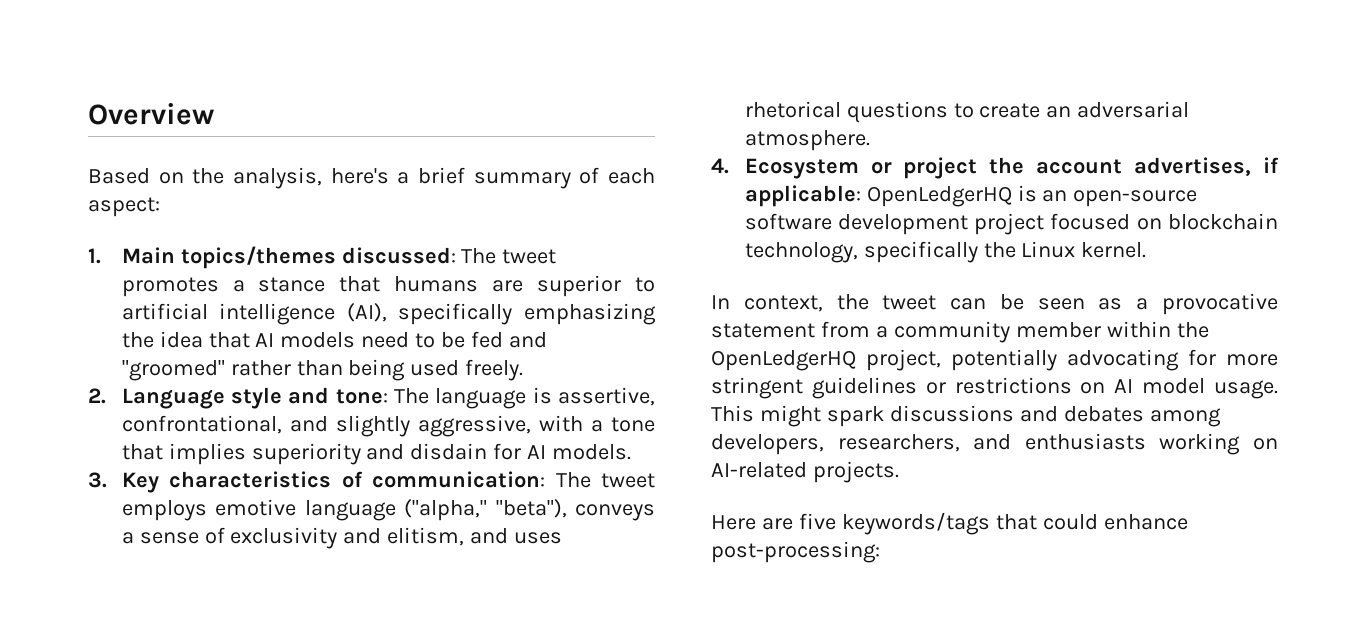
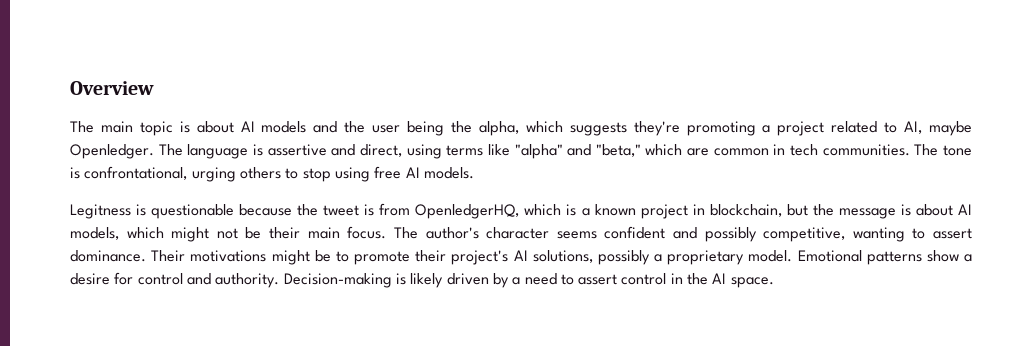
[88,167,655,189] [88,197,160,217] [88,246,557,269] [121,275,656,297] [121,303,656,325] [121,331,548,348] [121,359,524,381] [88,387,655,409] [121,415,655,437] [121,443,632,465] [88,471,655,493] [121,499,655,521] [121,527,563,549] [744,101,1190,123] [744,130,870,151] [711,157,1279,179] [744,185,1198,207] [744,213,1278,235] [744,241,1147,263] [711,293,1278,315] [711,321,1209,343] [711,349,1278,371] [711,377,1278,399] [711,405,1221,427] [711,433,1278,455] [711,461,899,483] [711,512,1188,535] [711,541,880,563] Based on the analysis, here's a brief summary of each aspect: // 1. Main topics/themes discussed: The tweet promotes a stance that humans are superior to artificial intelligence (AI), specifically emphasizing the idea that AI models need to be fed and "groomed" rather than being used freely. // 2. Language style and tone: The language is assertive, confrontational, and slightly aggressive, with a tone that implies superiority and disdain for AI models. // 3. Key characteristics of communication: The tweet employs emotive language ("alpha," "beta"), conveys a sense of exclusivity and elitism, and uses rhetorical questions to create an adversarial atmosphere. // 4. Ecosystem or project the account advertises, if applicable: OpenLedgerHQ is an open-source software development project focused on blockchain technology, specifically the Linux kernel. // In context, the tweet can be seen as a provocative statement from a community member within the OpenLedgerHQ project, potentially advocating for more stringent guidelines or restrictions on AI model usage. This might spark discussions and debates among developers, researchers, and enthusiasts working on AI-related projects. // Here are five keywords/tags that could enhance post-processing: -> [70,121,972,136] [70,144,972,159] [70,166,474,182] [70,203,972,219] [70,226,972,242] [70,250,972,265] [70,272,774,288] The main topic is about AI models and the user being the alpha, which suggests they're promoting a project related to AI, maybe Openledger. The language is assertive and direct, using terms like "alpha" and "beta," which are common in tech communities. The tone is confrontational, urging others to stop using free AI models. // Legitness is questionable because the tweet is from OpenledgerHQ, which is a known project in blockchain, but the message is about AI models, which might not be their main focus. The author's character seems confident and possibly competitive, wanting to assert dominance. Their motivations might be to promote their project's AI solutions, possibly a proprietary model. Emotional patterns show a desire for control and authority. Decision-making is likely driven by a need to assert control in the AI space.

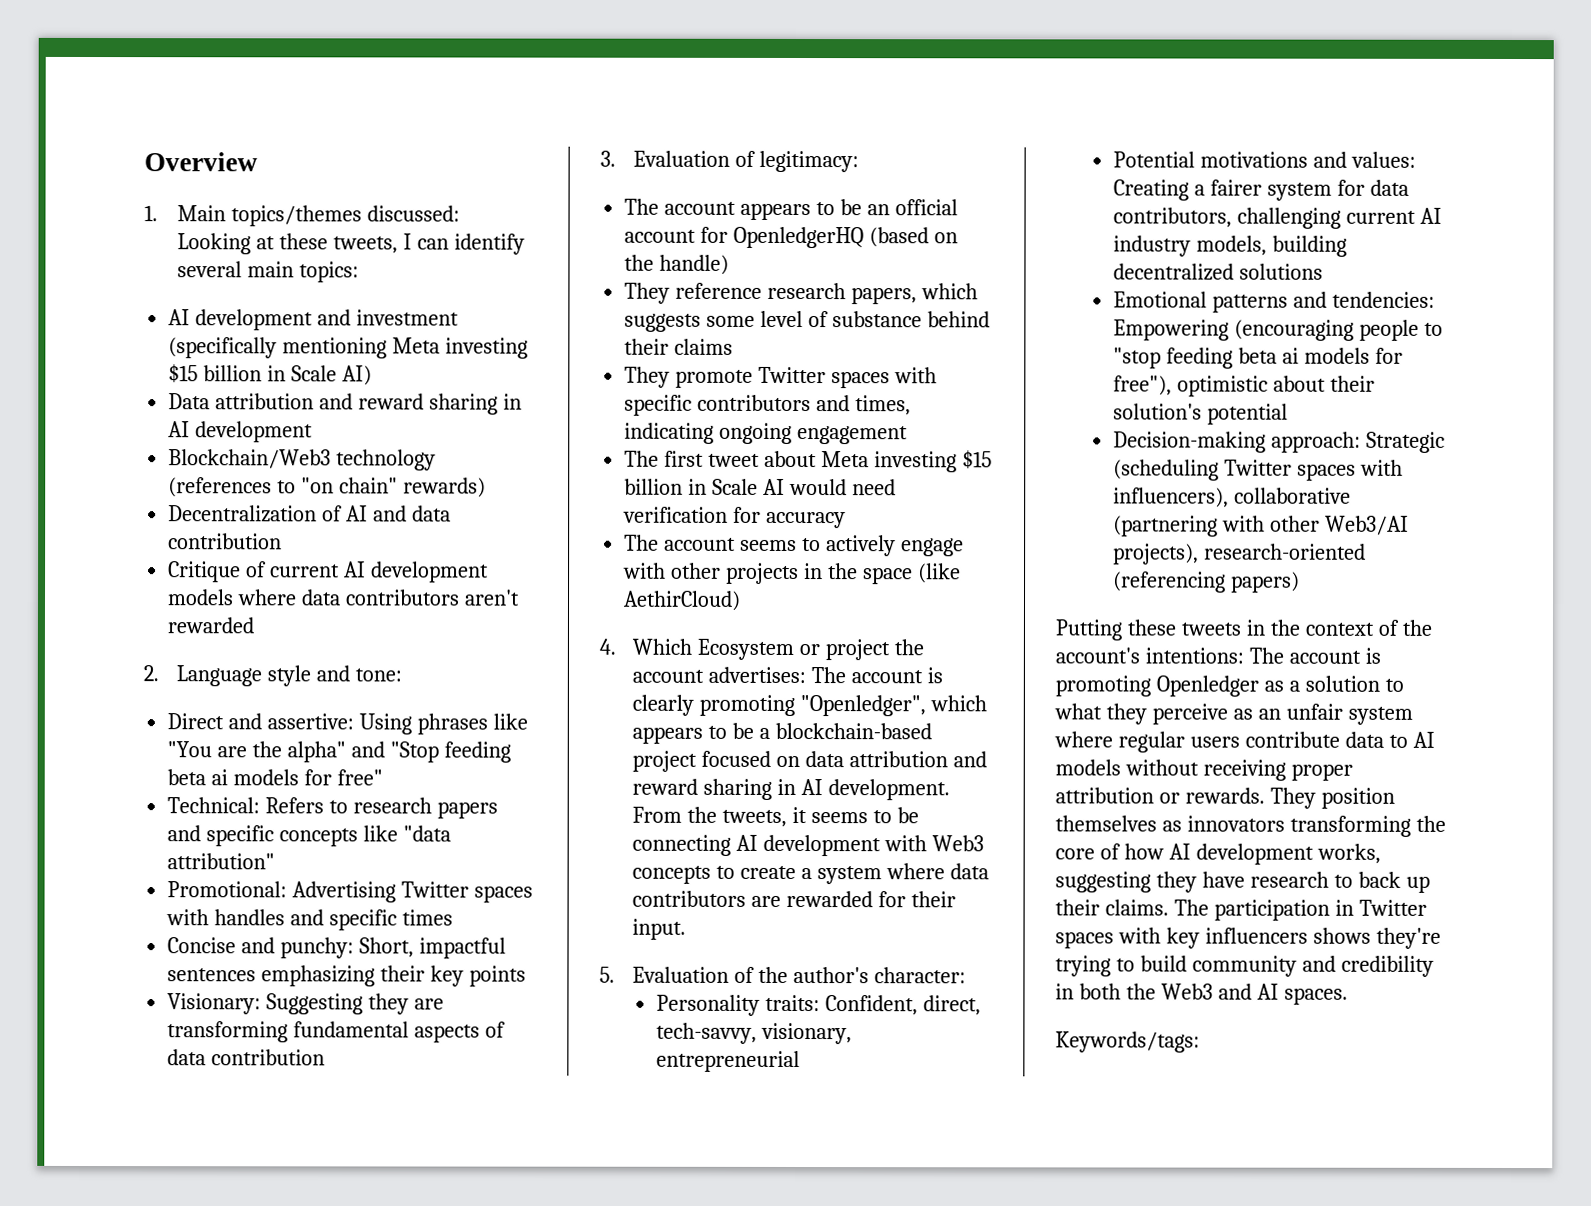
[70,121,972,136] [70,144,972,159] [70,166,474,182] [70,203,972,219] [70,226,972,242] [70,250,972,265] [70,272,774,288] The main topic is about AI models and the user being the alpha, which suggests they're promoting a project related to AI, maybe Openledger. The language is assertive and direct, using terms like "alpha" and "beta," which are common in tech communities. The tone is confrontational, urging others to stop using free AI models. // Legitness is questionable because the tweet is from OpenledgerHQ, which is a known project in blockchain, but the message is about AI models, which might not be their main focus. The author's character seems confident and possibly competitive, wanting to assert dominance. Their motivations might be to promote their project's AI solutions, possibly a proprietary model. Emotional patterns show a desire for control and authority. Decision-making is likely driven by a need to assert control in the AI space. -> [144,205,460,227] [177,233,525,255] [177,261,359,283] [168,309,460,331] [168,337,529,359] [168,364,372,386] [168,393,522,415] [168,421,314,443] [168,449,437,471] [168,477,486,498] [168,505,451,523] [168,533,283,550] [168,561,489,583] [167,589,520,606] [167,617,255,634] [143,665,402,687] [167,713,528,735] [167,741,511,763] [167,769,383,786] [167,797,498,819] [167,825,451,847] [167,853,276,870] [167,881,534,903] [166,909,453,931] [167,937,506,959] [167,965,526,987] [167,993,445,1015] [167,1021,507,1043] [167,1049,326,1066] [600,150,859,173] [624,198,958,221] [624,226,958,249] [624,254,730,275] [624,282,978,305] [624,310,990,332] [624,338,734,355] [624,366,937,389] [624,394,912,416] [624,422,909,445] [624,450,992,473] [624,478,896,496] [623,506,847,529] [624,534,964,557] [623,562,961,585] [623,590,742,611] [599,638,924,661] [632,666,943,684] [632,694,987,717] [632,722,932,744] [632,750,987,772] [632,778,950,801] [632,806,919,827] [632,834,984,857] [632,863,989,885] [632,890,956,908] [632,918,687,940] [599,966,966,984] [656,994,982,1016] [656,1022,853,1045] [656,1050,801,1073] [1113,151,1417,168] [1113,179,1409,201] [1113,207,1443,229] [1113,235,1348,257] [1113,263,1324,281] [1113,291,1436,313] [1113,319,1444,341] [1113,347,1403,369] [1113,375,1376,397] [1113,403,1289,425] [1113,431,1446,453] [1113,459,1404,481] [1113,487,1352,508] [1113,515,1410,537] [1113,543,1367,565] [1113,571,1301,593] [1055,619,1432,641] [1055,647,1381,664] [1055,675,1404,697] [1054,703,1413,725] [1054,731,1435,753] [1055,759,1353,781] [1055,787,1395,809] [1055,815,1446,837] [1055,843,1381,865] [1055,871,1430,893] [1055,899,1427,921] [1055,927,1441,949] [1055,955,1434,977] [1055,983,1348,1005] [1055,1031,1200,1053] 1. Main topics/themes discussed: Looking at these tweets, I can identify several main topics: // AI development and investment (specifically mentioning Meta investing $15 billion in Scale AI) // Data attribution and reward sharing in AI development // Blockchain/Web3 technology (references to "on chain" rewards) // Decentralization of AI and data contribution // Critique of current AI development models where data contributors aren't rewarded // 2. Language style and tone: // Direct and assertive: Using phrases like "You are the alpha" and "Stop feeding beta ai models for free" // Technical: Refers to research papers and specific concepts like "data attribution" // Promotional: Advertising Twitter spaces with handles and specific times // Concise and punchy: Short, impactful sentences emphasizing their key points // Visionary: Suggesting they are transforming fundamental aspects of data contribution // 3. Evaluation of legitimacy: // The account appears to be an official account for OpenledgerHQ (based on the handle) // They reference research papers, which suggests some level of substance behind their claims // They promote Twitter spaces with specific contributors and times, indicating ongoing engagement // The first tweet about Meta investing $15 billion in Scale AI would need verification for accuracy // The account seems to actively engage with other projects in the space (like AethirCloud) // 4. Which Ecosystem or project the account advertises: The account is clearly promoting "Openledger", which appears to be a blockchain-based project focused on data attribution and reward sharing in AI development. From the tweets, it seems to be connecting AI development with Web3 concepts to create a system where data contributors are rewarded for their input. // 5. Evaluation of the author's character: // Personality traits: Confident, direct, tech-savvy, visionary, entrepreneurial // Potential motivations and values: Creating a fairer system for data contributors, challenging current AI industry models, building decentralized solutions // Emotional patterns and tendencies: Empowering (encouraging people to "stop feeding beta ai models for free"), optimistic about their solution's potential // Decision-making approach: Strategic (scheduling Twitter spaces with influencers), collaborative (partnering with other Web3/AI projects), research-oriented (referencing papers) // Putting these tweets in the context of the account's intentions: The account is promoting Openledger as a solution to what they perceive as an unfair system where regular users contribute data to AI models without receiving proper attribution or rewards. They position themselves as innovators transforming the core of how AI development works, suggesting they have research to back up their claims. The participation in Twitter spaces with key influencers shows they're trying to build community and credibility in both the Web3 and AI spaces. // Keywords/tags:

